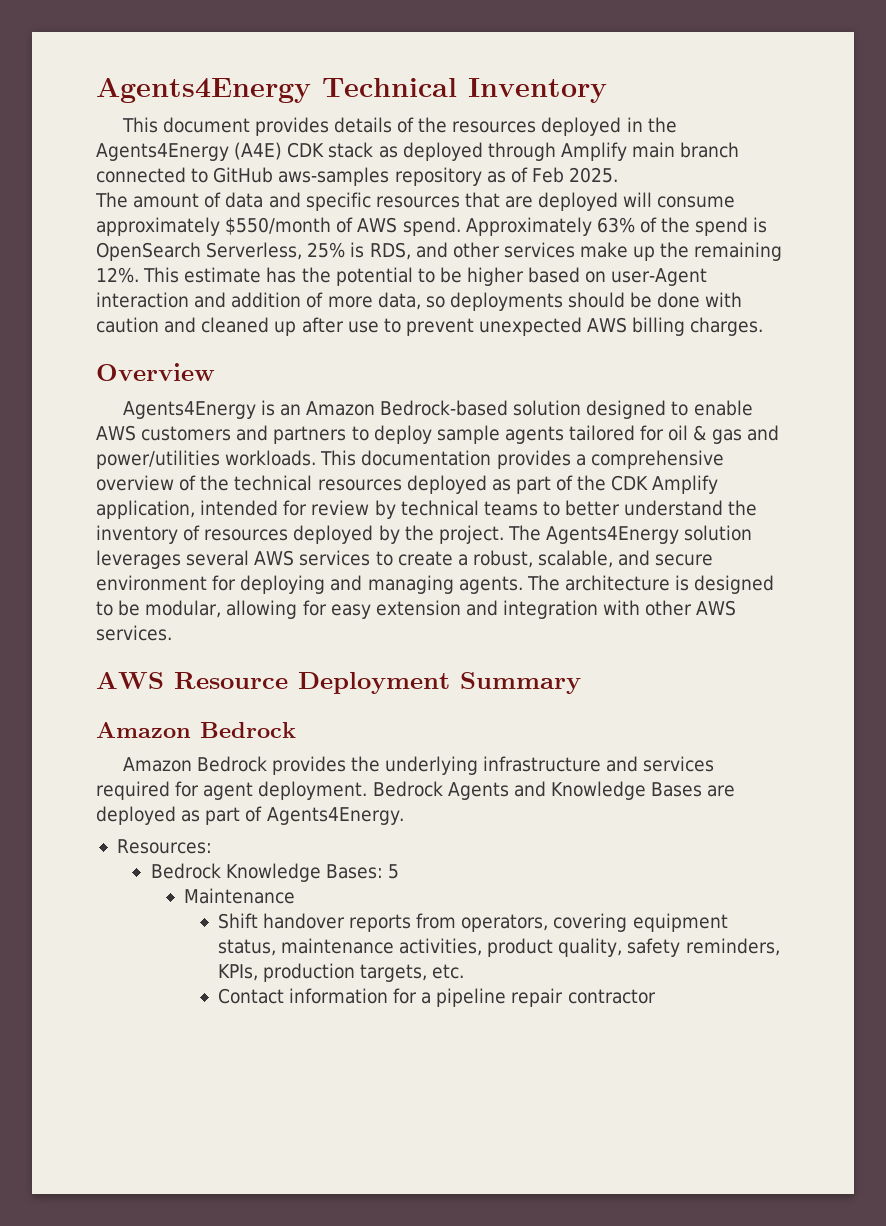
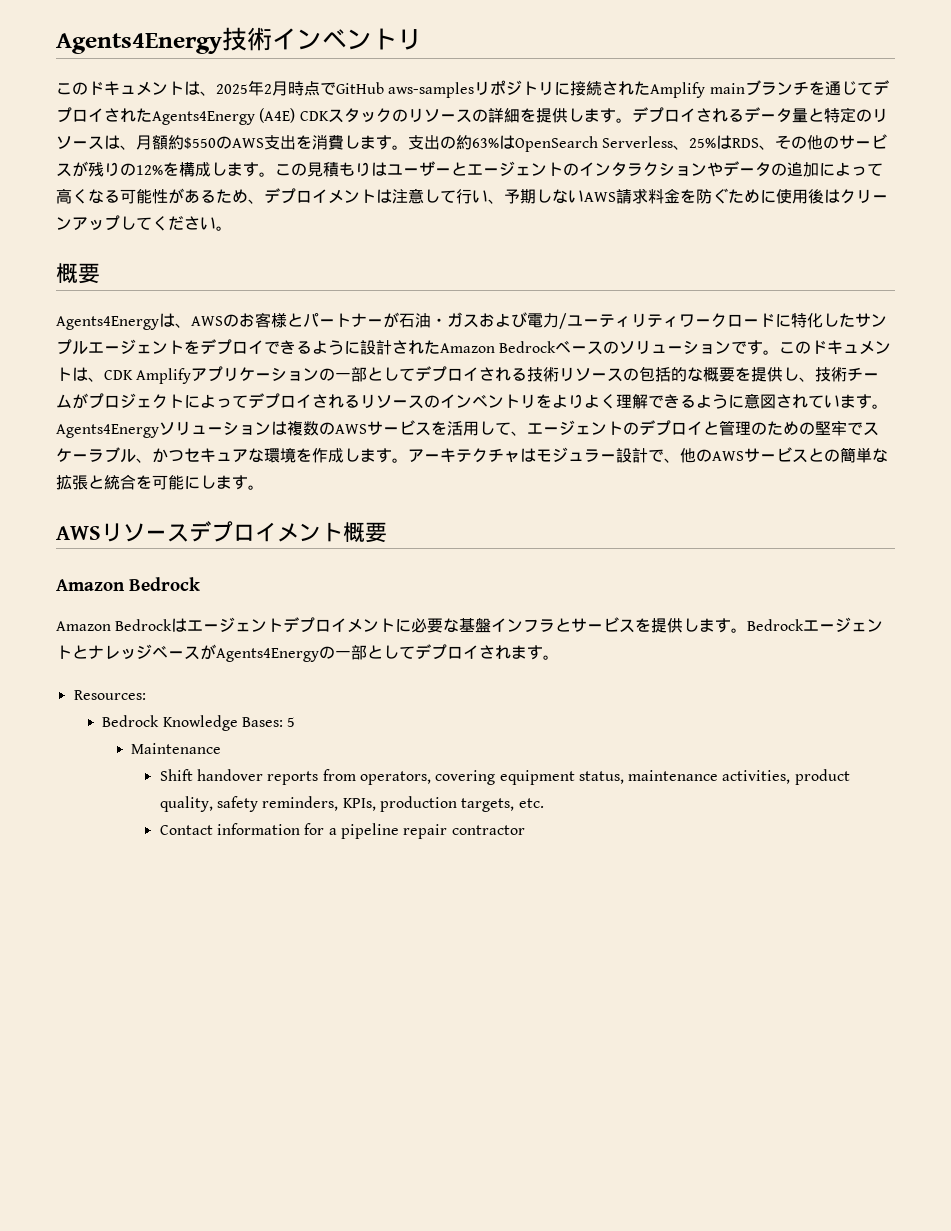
[96,78,607,103] [121,117,677,136] [96,142,740,161] [96,167,619,186] [95,192,736,211] [96,217,768,236] [96,242,783,261] [96,267,708,286] [96,292,743,311] [96,317,764,336] [96,363,215,381] [122,400,753,419] [96,425,779,444] [96,450,724,469] [96,475,719,494] [96,500,758,519] [96,525,753,544] [96,550,714,569] [96,575,775,594] [96,600,737,619] [96,625,172,641] [96,672,581,694] [96,722,296,738] [122,756,715,775] [96,781,736,800] [96,806,405,825] Agents4Energy Technical Inventory // This document provides details of the resources deployed in the Agents4Energy (A4E) CDK stack as deployed through Amplify main branch connected to GitHub aws-samples repository as of Feb 2025. // The amount of data and specific resources that are deployed will consume approximately $550/month of AWS spend. Approximately 63% of the spend is OpenSearch Serverless, 25% is RDS, and other services make up the remaining 12%. This estimate has the potential to be higher based on user-Agent interaction and addition of more data, so deployments should be done with caution and cleaned up after use to prevent unexpected AWS billing charges. // Overview // Agents4Energy is an Amazon Bedrock-based solution designed to enable AWS customers and partners to deploy sample agents tailored for oil & gas and power/utilities workloads. This documentation provides a comprehensive overview of the technical resources deployed as part of the CDK Amplify application, intended for review by technical teams to better understand the inventory of resources deployed by the project. The Agents4Energy solution leverages several AWS services to create a robust, scalable, and secure environment for deploying and managing agents. The architecture is designed to be modular, allowing for easy extension and integration with other AWS services. // AWS Resource Deployment Summary // Amazon Bedrock // Amazon Bedrock provides the underlying infrastructure and services required for agent deployment. Bedrock Agents and Knowledge Bases are deployed as part of Agents4Energy. -> [56,27,422,54] [56,80,889,98] [56,107,888,125] [56,134,888,152] [56,161,883,177] [56,188,888,204] [56,215,232,231] [56,263,100,284] [56,312,887,330] [56,339,892,355] [56,366,880,384] [56,393,888,409] [56,420,879,438] [56,447,888,463] [56,474,264,490] [56,521,387,543] [56,577,200,591] [56,617,884,633] [56,644,559,662] Agents4Energy技術インベントリ // このドキュメントは、2025年2月時点でGitHub aws-samplesリポジトリに接続されたAmplify mainブランチを通じてデプロイされたAgents4Energy (A4E) CDKスタックのリソースの詳細を提供します。デプロイされるデータ量と特定のリソースは、月額約$550のAWS支出を消費します。支出の約63%はOpenSearch Serverless、25%はRDS、その他のサービスが残りの12%を構成します。この見積もりはユーザーとエージェントのインタラクションやデータの追加によって高くなる可能性があるため、デプロイメントは注意して行い、予期しないAWS請求料金を防ぐために使用後はクリーンアップしてください。 // 概要 // Agents4Energyは、AWSのお客様とパートナーが石油・ガスおよび電力/ユーティリティワークロードに特化したサンプルエージェントをデプロイできるように設計されたAmazon Bedrockベースのソリューションです。このドキュメントは、CDK Amplifyアプリケーションの一部としてデプロイされる技術リソースの包括的な概要を提供し、技術チームがプロジェクトによってデプロイされるリソースのインベントリをよりよく理解できるように意図されています。Agents4Energyソリューションは複数のAWSサービスを活用して、エージェントのデプロイと管理のための堅牢でスケーラブル、かつセキュアな環境を作成します。アーキテクチャはモジュラー設計で、他のAWSサービスとの簡単な拡張と統合を可能にします。 // AWSリソースデプロイメント概要 // Amazon Bedrock // Amazon Bedrockはエージェントデプロイメントに必要な基盤インフラとサービスを提供します。BedrockエージェントとナレッジベースがAgents4Energyの一部としてデプロイされます。

